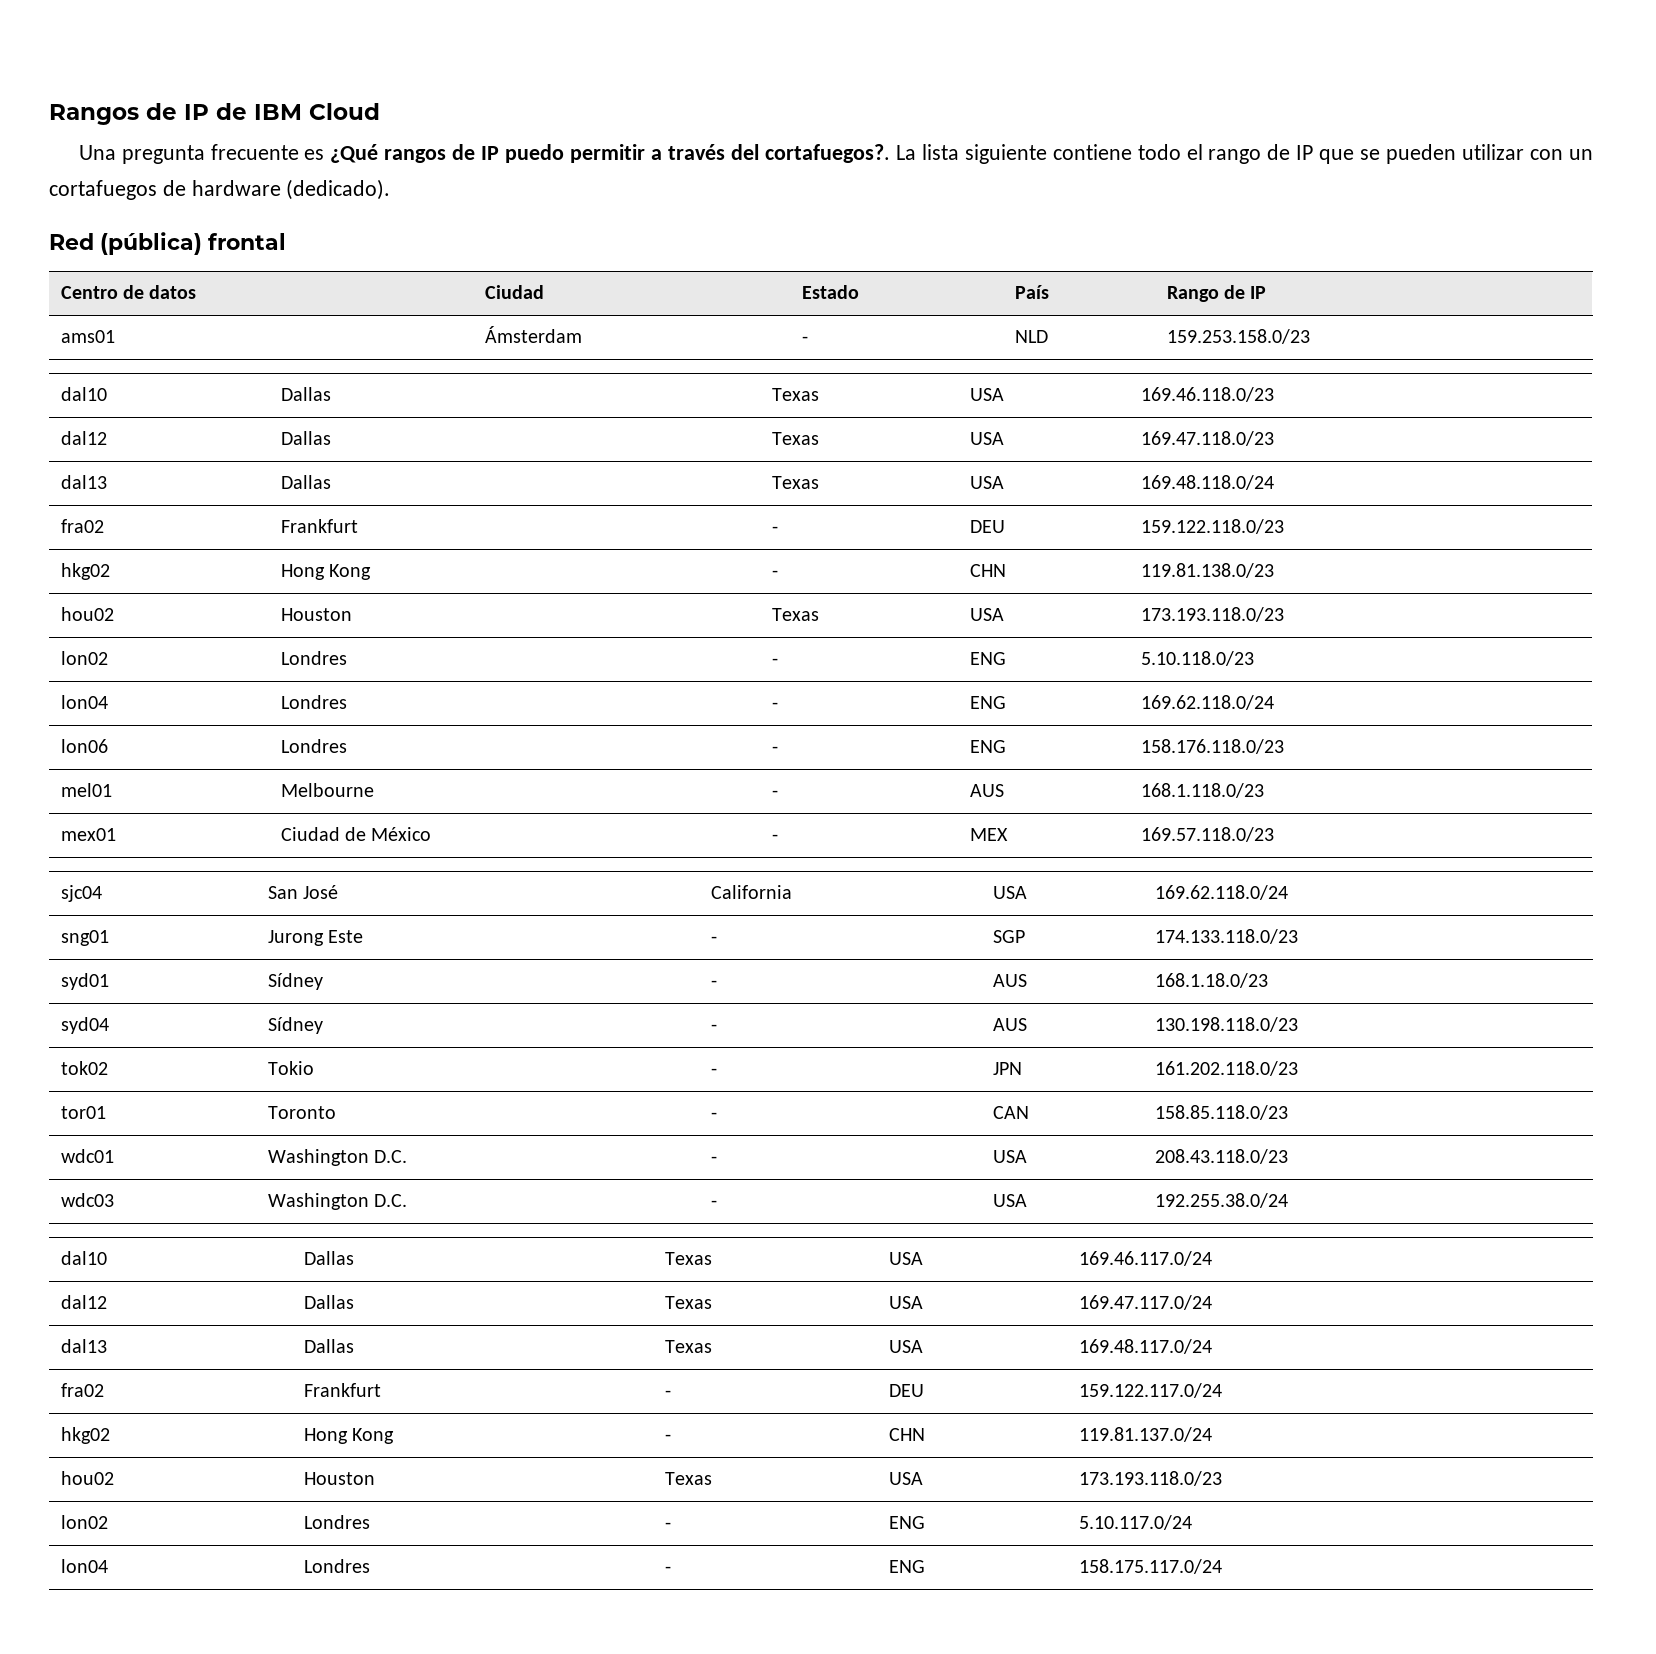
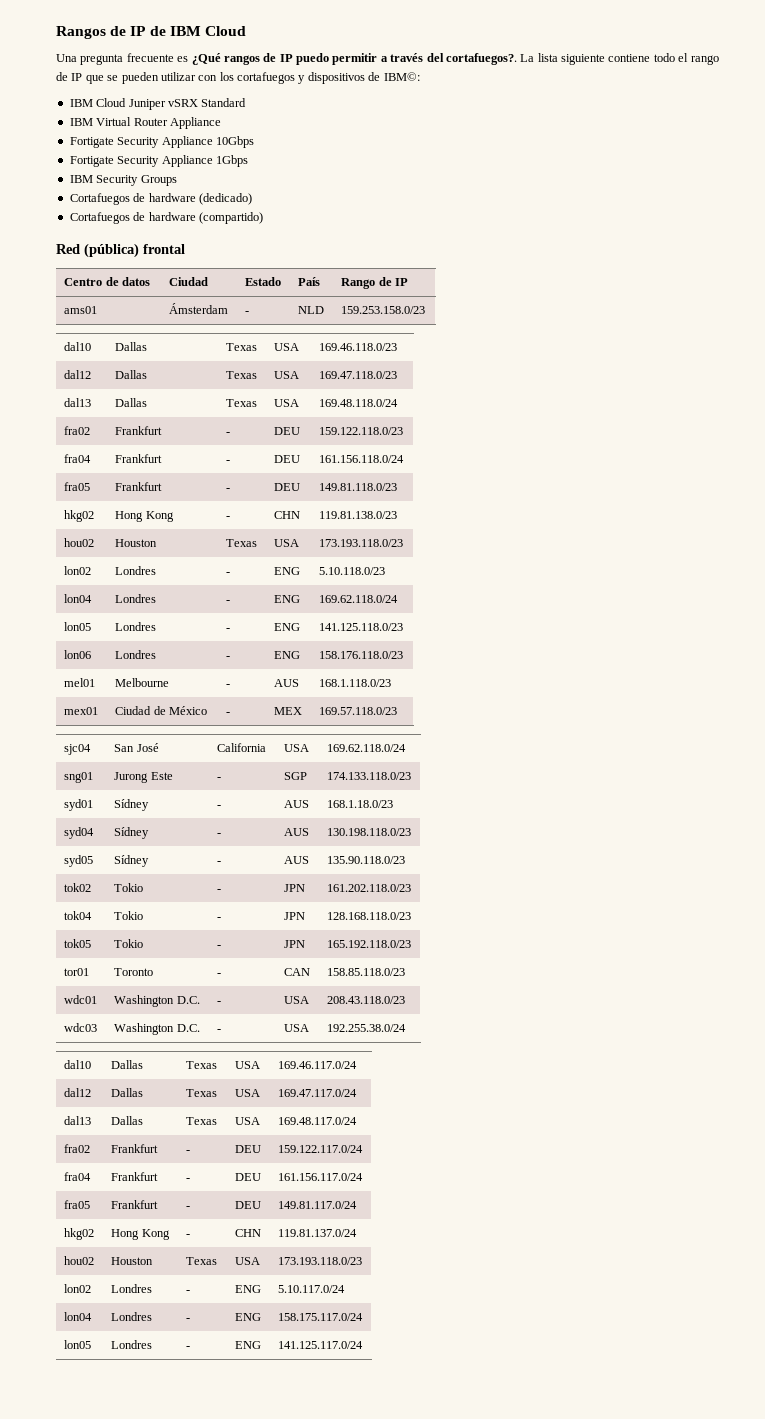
[1568,149,1593,160] [49,179,391,200] un cortafuegos de hardware (dedicado). -> [219,72,420,84] [69,98,247,110] [69,117,221,129] [69,136,254,148] [69,155,248,167] [69,175,177,186] [69,193,252,205] [69,212,263,224] los cortafuegos y dispositivos de IBM©: // IBM Cloud Juniper vSRX Standard // IBM Virtual Router Appliance // Fortigate Security Appliance 10Gbps // Fortigate Security Appliance 1Gbps // IBM Security Groups // Cortafuegos de hardware (dedicado) // Cortafuegos de hardware (compartido)
(1284, 526) none -> [64,454,92,463] [115,454,163,463] [226,460,231,463] [274,455,301,463] [319,455,405,463] [64,482,91,491] [115,482,163,491] [226,488,231,491] [274,483,301,491] [319,483,398,491] // fra04 | Frankfurt | - | DEU | 161.156.118.0/24 // fra05 | Frankfurt | - | DEU | 149.81.118.0/23
(1274, 702) none -> [64,622,92,631] [115,622,157,631] [226,628,231,631] [274,623,301,631] [319,623,404,631] // lon05 | Londres | - | ENG | 141.125.118.0/23
(1298, 1024) none -> [64,855,94,867] [114,855,150,867] [217,861,222,864] [284,856,310,864] [327,856,406,864] // syd05 | Sídney | - | AUS | 135.90.118.0/23
(1298, 1068) none -> [64,911,93,920] [114,911,144,920] [217,917,222,920] [284,912,306,920] [327,912,412,920] [64,939,92,948] [114,939,144,948] [217,945,222,948] [284,940,306,948] [327,940,412,948] // tok04 | Tokio | - | JPN | 128.168.118.0/23 // tok05 | Tokio | - | JPN | 165.192.118.0/23
(1222, 1390) none -> [64,1172,92,1181] [111,1172,159,1181] [186,1178,191,1181] [235,1173,262,1181] [278,1173,364,1181] [64,1200,91,1209] [111,1200,159,1209] [186,1206,191,1209] [235,1201,262,1209] [278,1201,358,1209] // fra04 | Frankfurt | - | DEU | 161.156.117.0/24 // fra05 | Frankfurt | - | DEU | 149.81.117.0/24
(1222, 1566) none -> [64,1340,92,1349] [111,1340,153,1349] [186,1346,191,1349] [235,1341,262,1349] [278,1341,364,1349] // lon05 | Londres | - | ENG | 141.125.117.0/24

